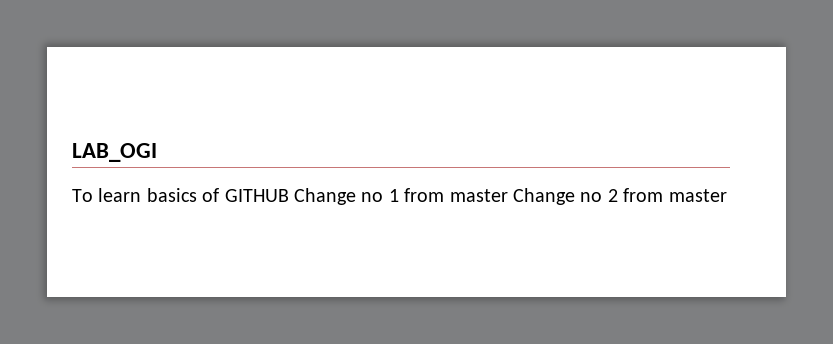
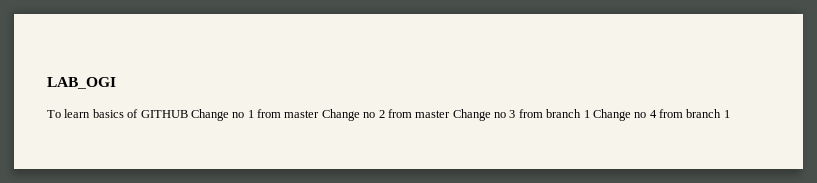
(727, 195) none -> [452,109,730,121] Change no 3 from branch 1 Change no 4 from branch 1

